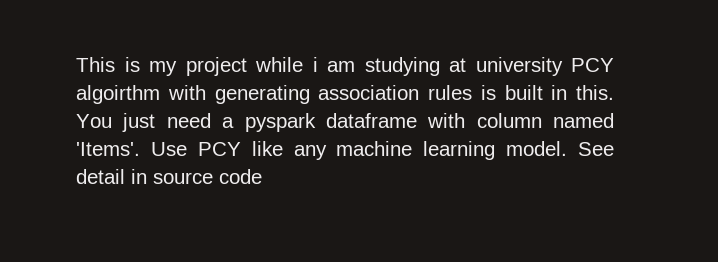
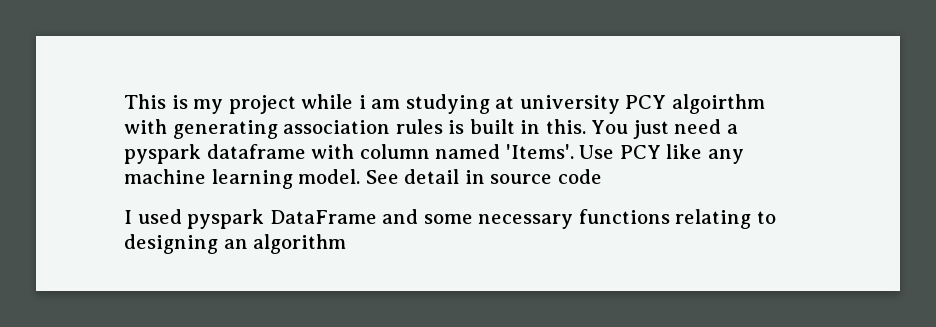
(262, 176) none -> [124,209,776,229] [124,234,347,254] // I used pyspark DataFrame and some necessary functions relating to designing an algorithm

